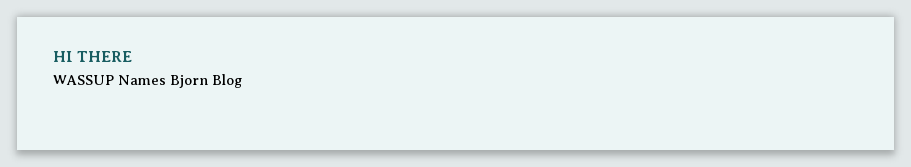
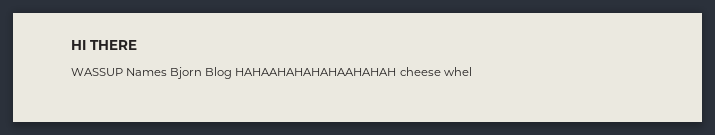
(242, 81) none -> [235,67,472,76] HAHAAHAHAHAHAAHAHAH cheese whel

